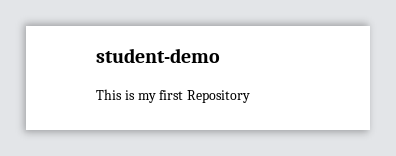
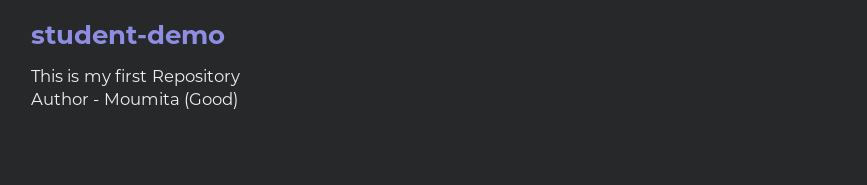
(251, 96) none -> [31,92,239,109] // Author - Moumita (Good)

